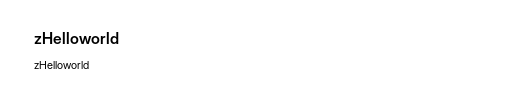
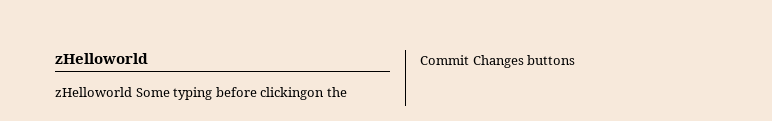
(89, 65) none -> [135,87,347,100] [420,55,576,68] Some typing before clickingon the Commit Changes buttons

